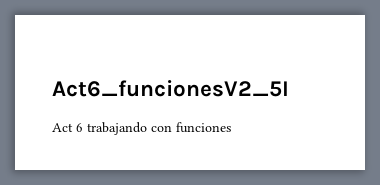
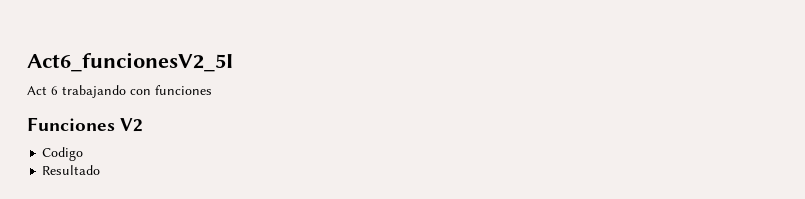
(231, 127) none -> [27,117,144,132] [42,147,84,161] [42,165,101,175] // Funciones V2 // Codigo // Resultado

